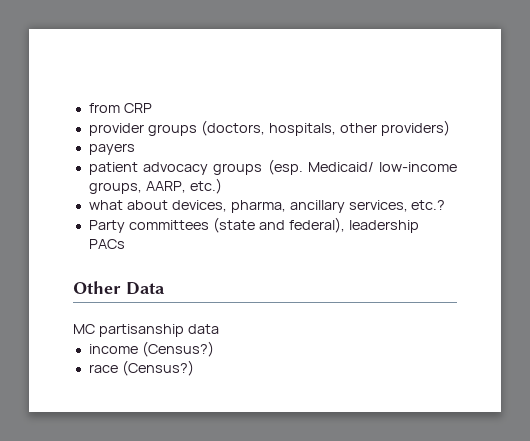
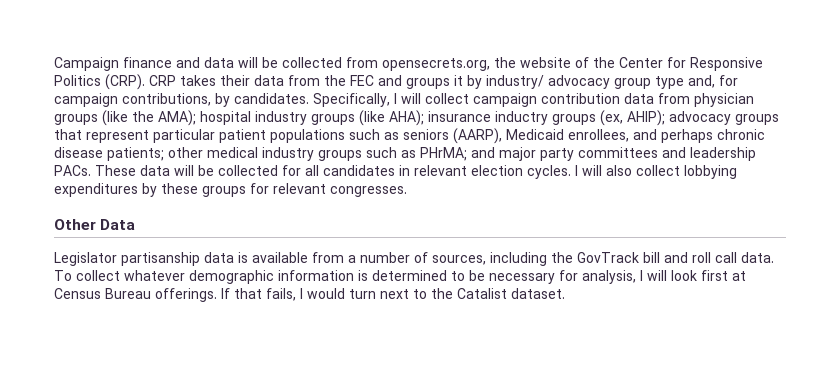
[88,103,152,113] [88,120,450,136] [88,143,135,155] [88,159,457,175] [88,178,222,194] [88,200,446,213] [88,217,419,233] [88,239,125,249] from CRP // provider groups (doctors, hospitals, other providers) // payers // patient advocacy groups (esp. Medicaid/ low-income groups, AARP, etc.) // what about devices, pharma, ancillary services, etc.? // Party committees (state and federal), leadership PACs -> [54,57,763,71] [54,74,738,90] [54,93,754,107] [54,110,779,126] [54,128,765,144] [54,147,756,161] [54,165,737,179] [54,183,407,197] Campaign finance and data will be collected from opensecrets.org, the website of the Center for Responsive Politics (CRP). CRP takes their data from the FEC and groups it by industry/ advocacy group type and, for campaign contributions, by candidates. Specifically, I will collect campaign contribution data from physician groups (like the AMA); hospital industry groups (like AHA); insurance inductry groups (ex, AHIP); advocacy groups that represent particular patient populations such as seniors (AARP), Medicaid enrollees, and perhaps chronic disease patients; other medical industry groups such as PHrMA; and major party committees and leadership PACs. These data will be collected for all candidates in relevant election cycles. I will also collect lobbying expenditures by these groups for relevant congresses.
[73,324,95,334] MC -> [54,252,117,266] Legislator
[88,341,214,357] [88,360,194,376] // income (Census?) // race (Census?) -> [238,252,774,266] [54,270,746,284] [54,288,565,302] is available from a number of sources, including the GovTrack bill and roll call data. To collect whatever demographic information is determined to be necessary for analysis, I will look first at Census Bureau offerings. If that fails, I would turn next to the Catalist dataset.

